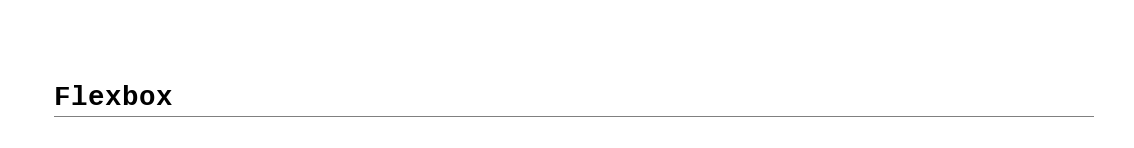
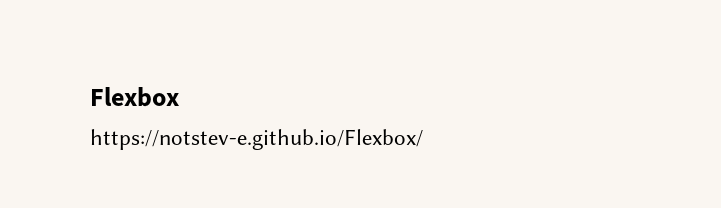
(173, 95) none -> [90,129,423,150] // https://notstev-e.github.io/Flexbox/

